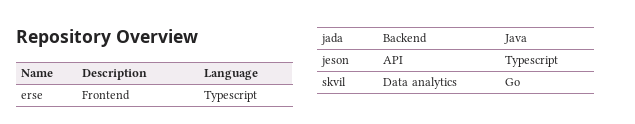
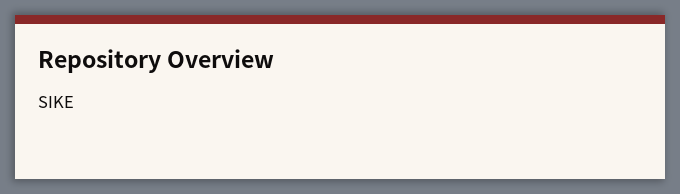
[21,69,54,77] [82,69,148,80] [204,69,259,80] [21,92,44,99] [82,90,131,100] [204,90,258,102] [321,33,344,45] [383,33,428,43] [504,34,528,44] [321,56,350,67] [383,56,404,64] [505,55,559,67] [322,77,347,86] [383,77,457,89] [505,78,521,86] // Name | Description | Language // erse | Frontend | Typescript // jada | Backend | Java // jeson | API | Typescript // skvil | Data analytics | Go -> [38,96,74,108] // SIKE

